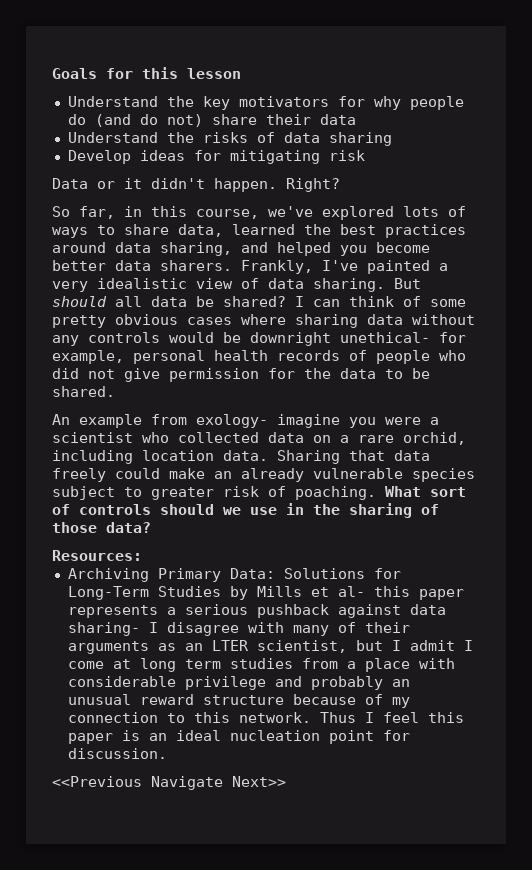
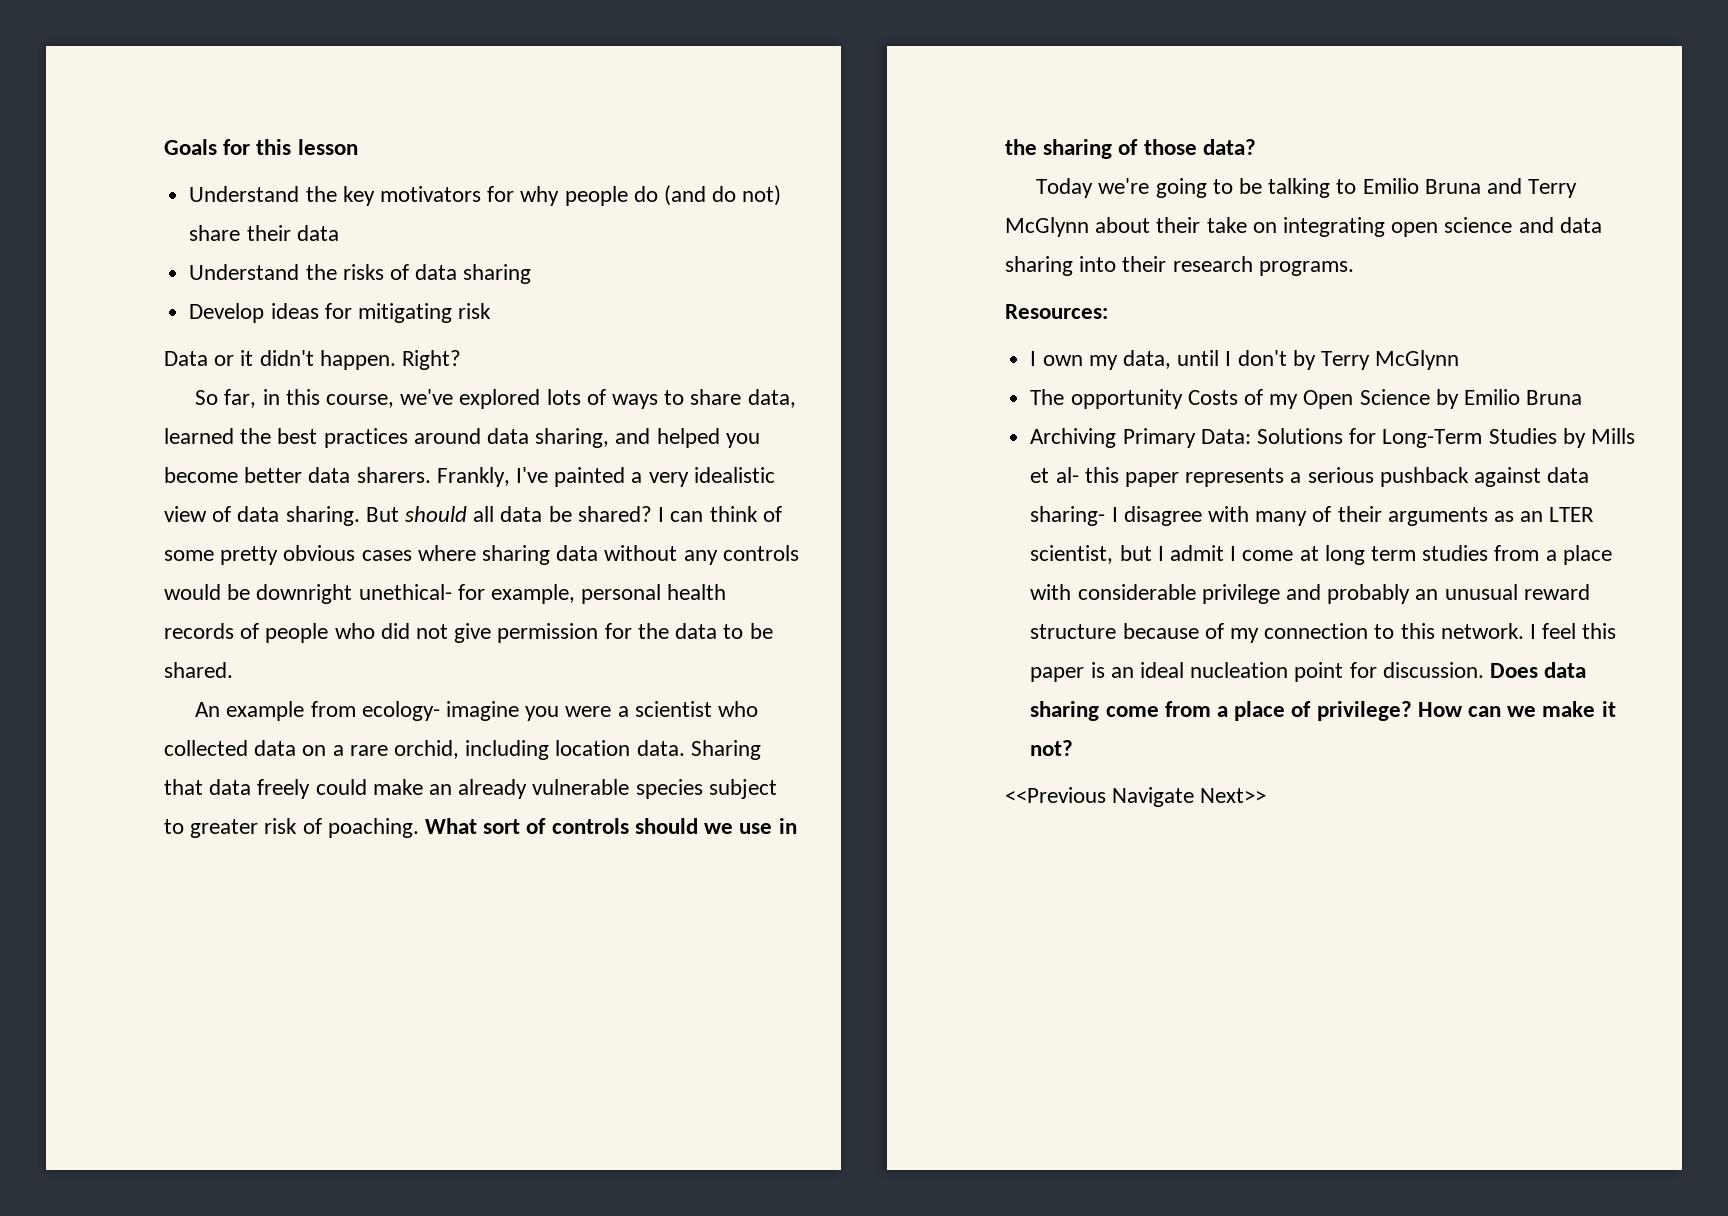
[196,414,268,428] exology- -> [361,701,440,721] ecology-
[52,550,142,561] Resources: -> [1036,178,1578,198] [1005,217,1602,237] [1005,256,1354,276] [1005,304,1108,319] [1030,350,1460,370] [1030,389,1583,409] Today we're going to be talking to Emilio Bruna and Terry McGlynn about their take on integrating open science and data sharing into their research programs. // Resources: // I own my data, until I don't by Terry McGlynn // The opportunity Costs of my Open Science by Emilio Bruna
[319,712,356,723] Thus -> (1524, 631) none
(167, 753) none -> [1489,662,1587,678] [1030,701,1616,721] [1030,740,1074,756] Does data sharing come from a place of privilege? How can we make it not?

